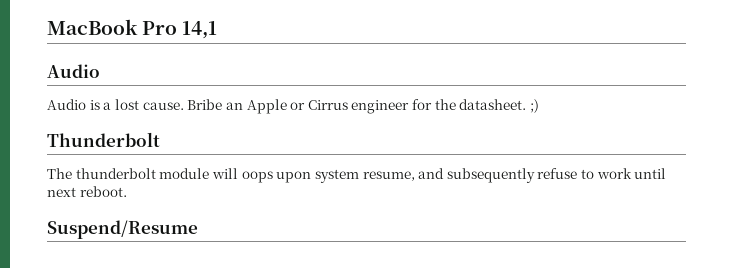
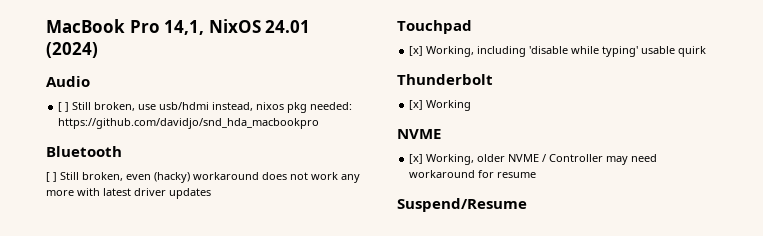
[182,21,218,39] [47,64,100,78] [47,99,540,114] [47,132,160,147] [47,168,667,183] [47,186,127,197] 14,1 // Audio // Audio is a lost cause. Bribe an Apple or Cirrus engineer for the datasheet. ;) // Thunderbolt // The thunderbolt module will oops upon system resume, and subsequently refuse to work until next reboot. -> [164,19,311,35] [46,42,98,58] [46,76,90,87] [58,102,353,113] [58,118,320,129] [46,146,122,157] [46,172,360,183] [46,188,211,199] [397,20,472,34] [409,46,707,57] [397,74,493,85] [409,100,472,111] [397,129,441,139] [409,154,658,165] [409,170,537,178] 14,1, NixOS 24.01 (2024) // Audio // [ ] Still broken, use usb/hdmi instead, nixos pkg needed: https://github.com/davidjo/snd_hda_macbookpro // Bluetooth // [ ] Still broken, even (hacky) workaround does not work any more with latest driver updates // Touchpad // [x] Working, including 'disable while typing' usable quirk // Thunderbolt // [x] Working // NVME // [x] Working, older NVME / Controller may need workaround for resume

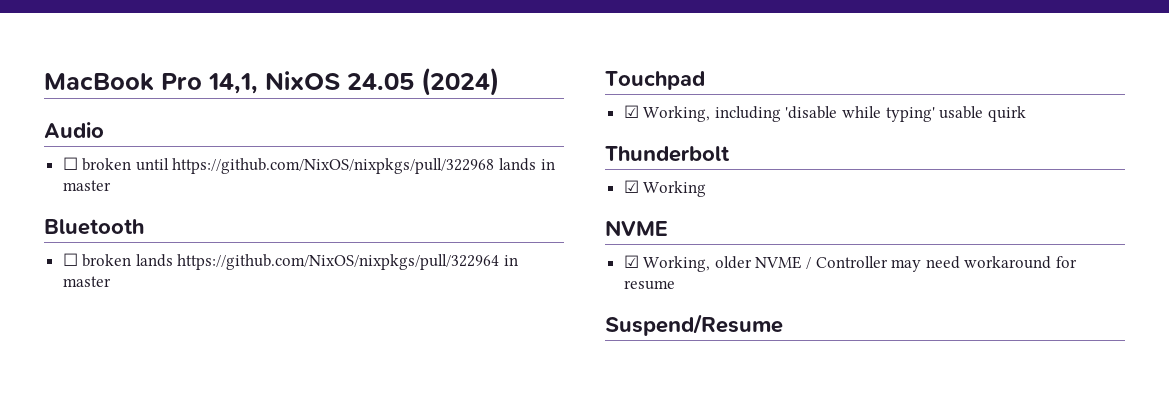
[265,20,311,33] 24.01 -> [347,73,414,90] 24.05
[58,102,353,113] [58,118,320,129] [46,146,122,157] [46,172,360,183] [46,188,211,199] [ ] Still broken, use usb/hdmi instead, nixos pkg needed: https://github.com/davidjo/snd_hda_macbookpro // Bluetooth // [ ] Still broken, even (hacky) workaround does not work any more with latest driver updates -> [62,157,555,174] [62,180,111,191] [44,219,144,235] [62,253,519,270] [62,276,111,287] ☐ broken until https://github.com/NixOS/nixpkgs/pull/322968 lands in master // Bluetooth // ☐ broken lands https://github.com/NixOS/nixpkgs/pull/322964 in master
[409,46,424,56] [x] -> [623,105,639,118] ☑
[409,100,424,110] [x] -> [623,180,639,193] ☑
[409,154,424,164] [x] -> [623,255,639,268] ☑

